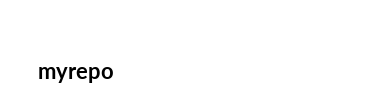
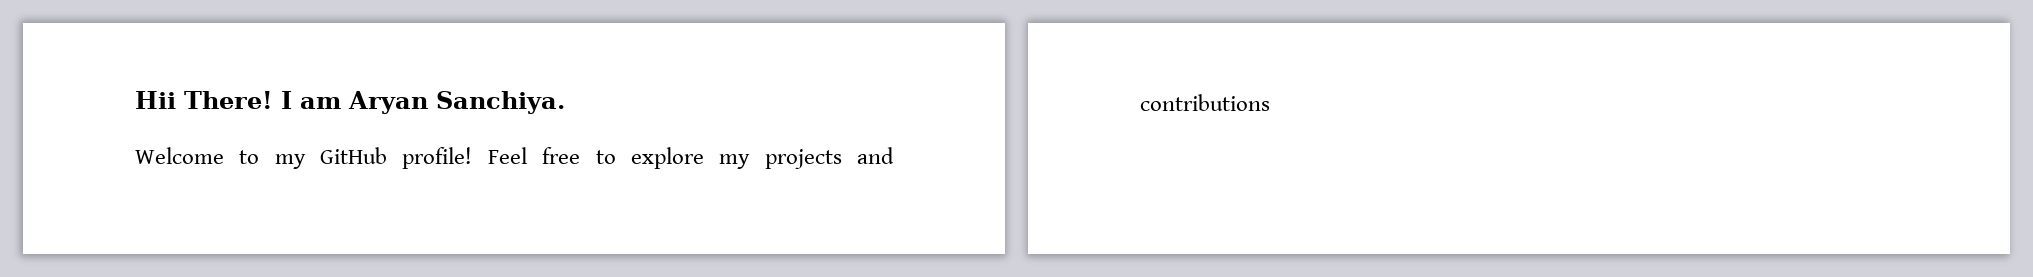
[38,67,114,83] myrepo -> [135,91,565,114] [135,147,895,169] [1140,94,1270,111] Hii There! I am Aryan Sanchiya. // Welcome to my GitHub profile! Feel free to explore my projects and contributions

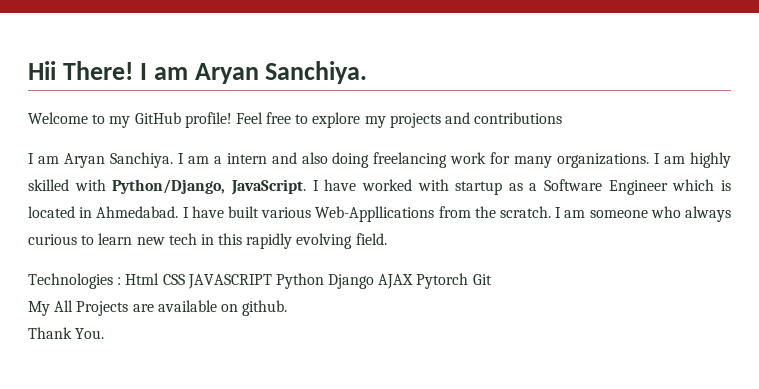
(1270, 102) none -> [28,152,732,168] [28,179,732,195] [28,206,732,222] [28,233,387,249] [28,273,492,289] [28,300,288,316] [28,327,105,339] // I am Aryan Sanchiya. I am a intern and also doing freelancing work for many organizations. I am highly skilled with Python/Django, JavaScript. I have worked with startup as a Software Engineer which is located in Ahmedabad. I have built various Web-Appllications from the scratch. I am someone who always curious to learn new tech in this rapidly evolving field. // Technologies : Html CSS JAVASCRIPT Python Django AJAX Pytorch Git // My All Projects are available on github. // Thank You.

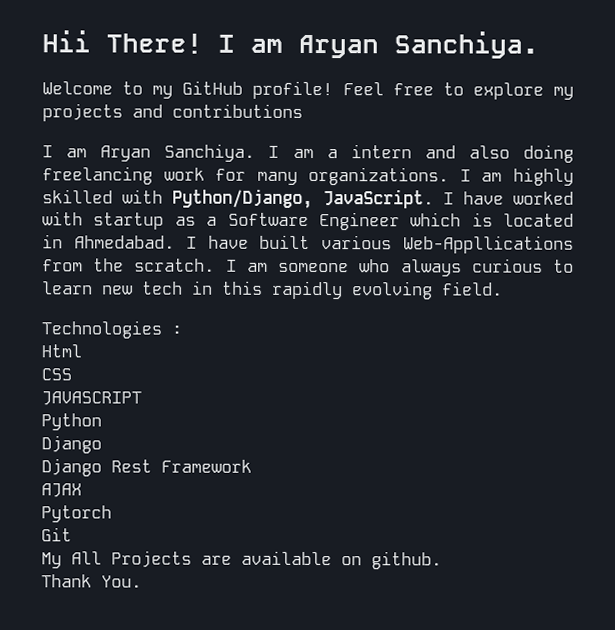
(122, 281) none -> (182, 330) //
(160, 279) none -> (82, 351) //
(185, 279) none -> (72, 374) //
(272, 281) none -> (142, 398) //
[328,274,375,289] Django -> [41,435,102,454] [41,458,252,477] // Django // Django Rest Framework //
(414, 281) none -> (82, 490) //
(469, 281) none -> (112, 514) //

